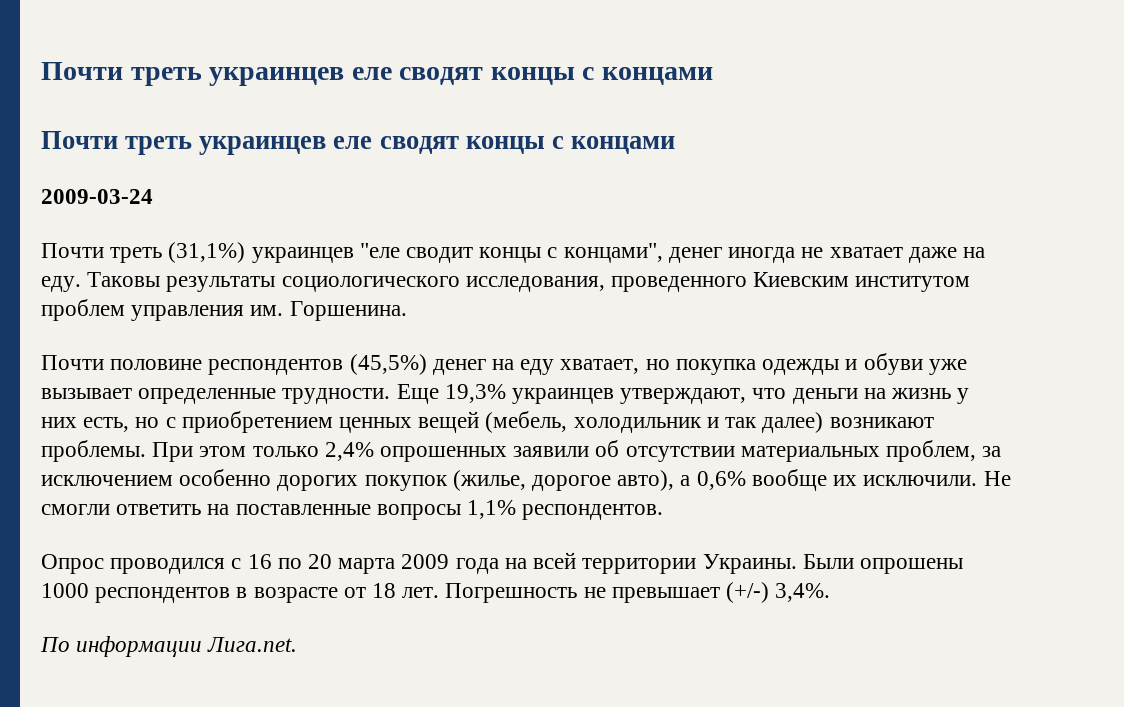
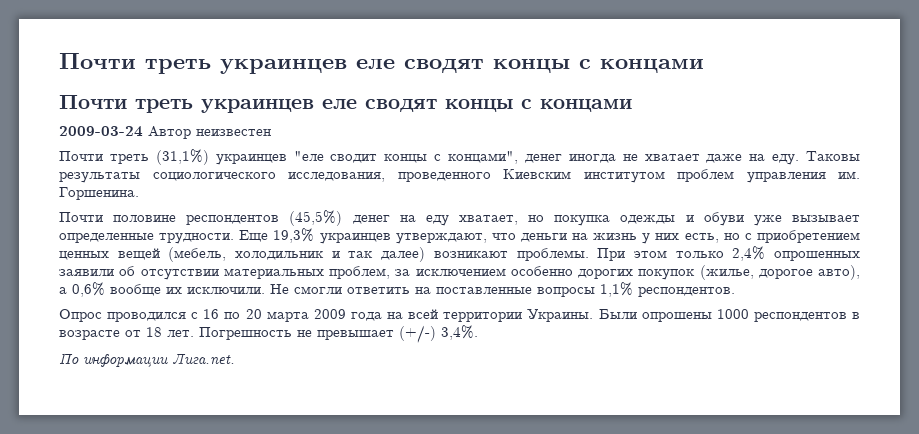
(153, 196) none -> [148,126,271,139] Автор неизвестен

